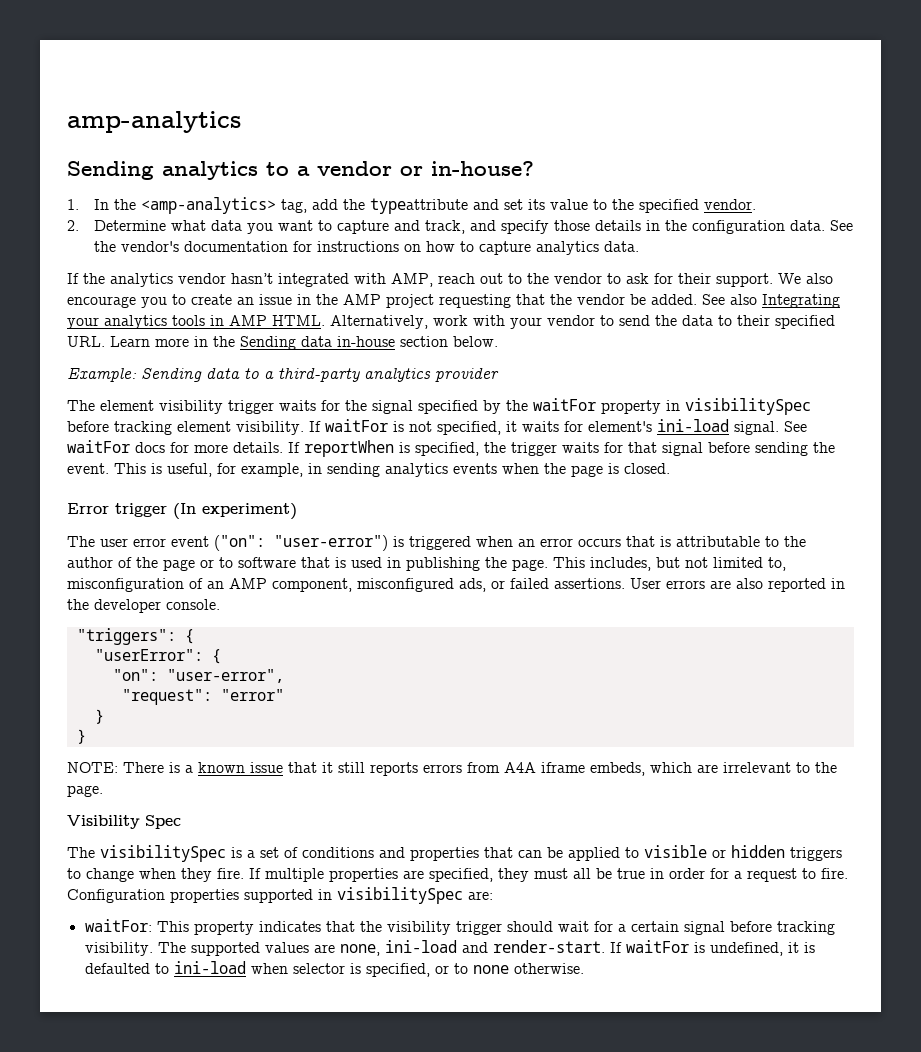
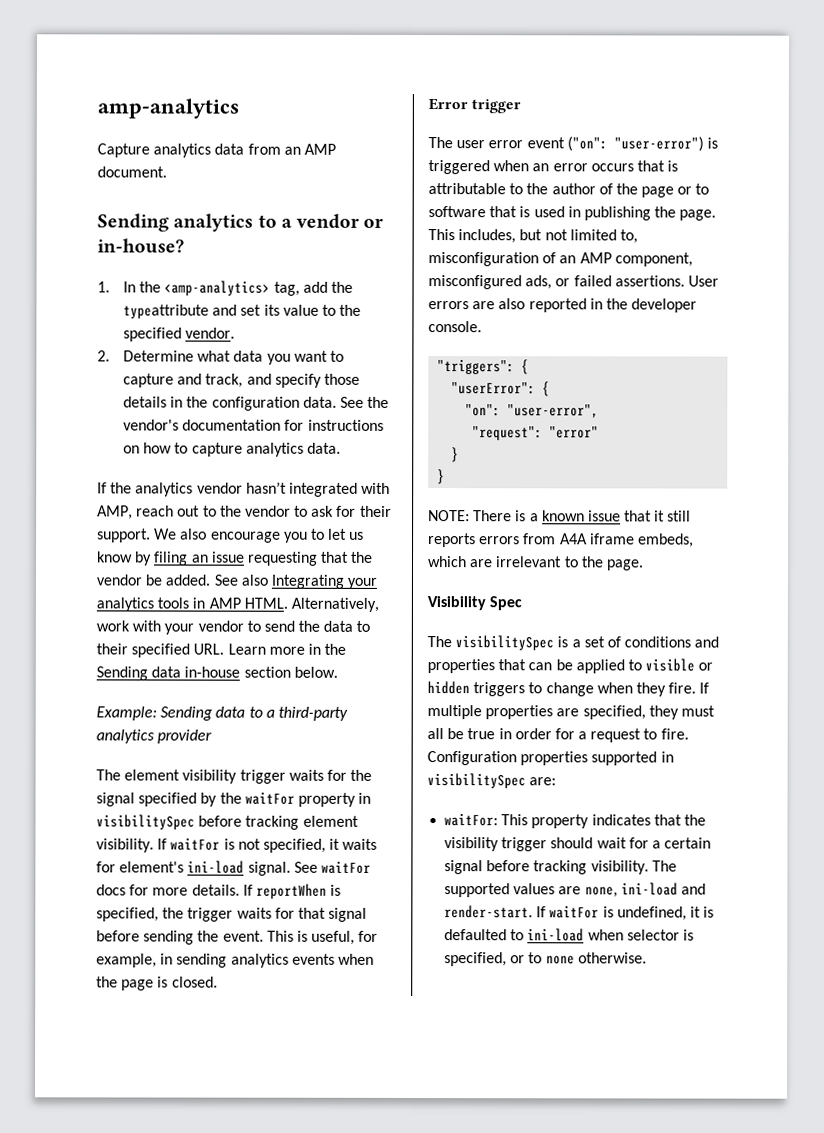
(241, 122) none -> [97,143,336,158] [97,166,167,178] // Capture analytics data from an AMP document.
[191,294,434,308] create an issue in the AMP project -> [328,528,365,540] [97,551,245,566] let us know by filing an issue
[173,503,297,520] (In experiment) -> (522, 106) none

